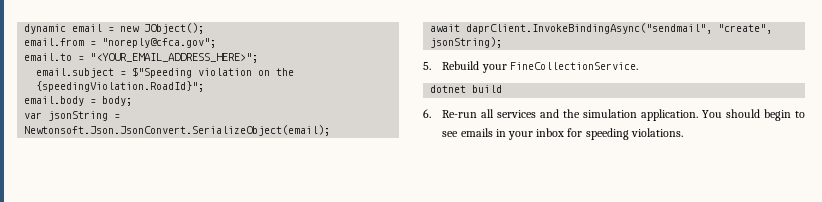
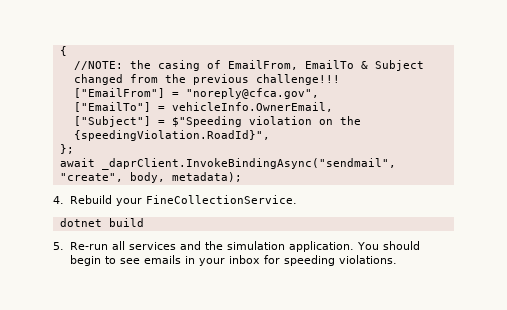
[24,23,205,34] [24,38,217,48] [24,53,259,63] [36,68,115,78] dynamic email = new JObject(); // email.from = "noreply@cfca.gov"; // email.to = "<YOUR_EMAIL_ADDRESS_HERE>"; // email.subject -> [59,46,67,56] [73,60,424,71] [73,74,340,85] [73,88,319,99] [73,102,333,112] [73,116,151,127] { // //NOTE: the casing of EmailFrom, EmailTo & Subject changed from the previous challenge!!! // ["EmailFrom"] = "noreply@cfca.gov", // ["EmailTo"] = vehicleInfo.OwnerEmail, // ["Subject"]
[36,81,205,92] [24,96,133,106] [24,111,121,121] [24,125,331,136] [430,23,773,34] [430,37,503,48] [423,62,431,70] {speedingViolation.RoadId}"; // email.body = body; // var jsonString = Newtonsoft.Json.JsonConvert.SerializeObject(email); // await daprClient.InvokeBindingAsync("sendmail", "create", jsonString); // 5. -> [73,130,270,141] [59,144,74,154] [59,158,396,170] [59,172,242,183] [53,196,64,204] {speedingViolation.RoadId}", // }; // await _daprClient.InvokeBindingAsync("sendmail", "create", body, metadata); // 4.
[423,109,431,118] 6. -> [53,242,64,250] 5.

